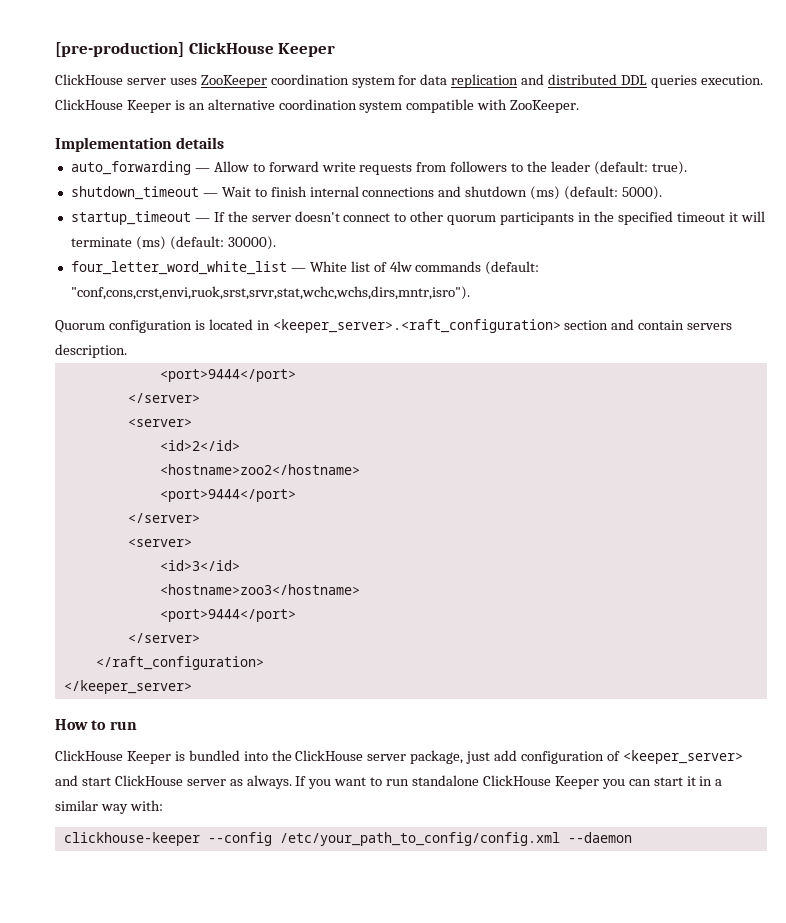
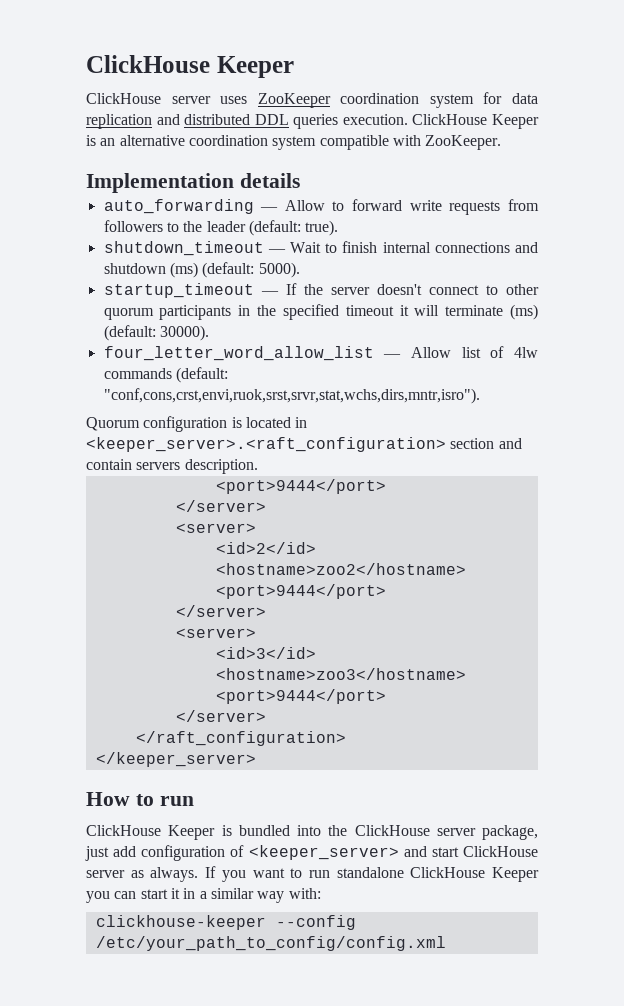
[55,42,184,57] [pre-production] -> (86, 64) none
[70,261,347,275] four_letter_word_white_list — White -> [103,346,451,361] four_letter_word_allow_list — Allow
[70,286,470,300] "conf,cons,crst,envi,ruok,srst,srvr,stat,wchc,wchs,dirs,mntr,isro"). -> [103,388,480,404] "conf,cons,crst,envi,ruok,srst,srvr,stat,wchs,dirs,mntr,isro").
[567,832,632,843] --daemon -> (446, 943) none

